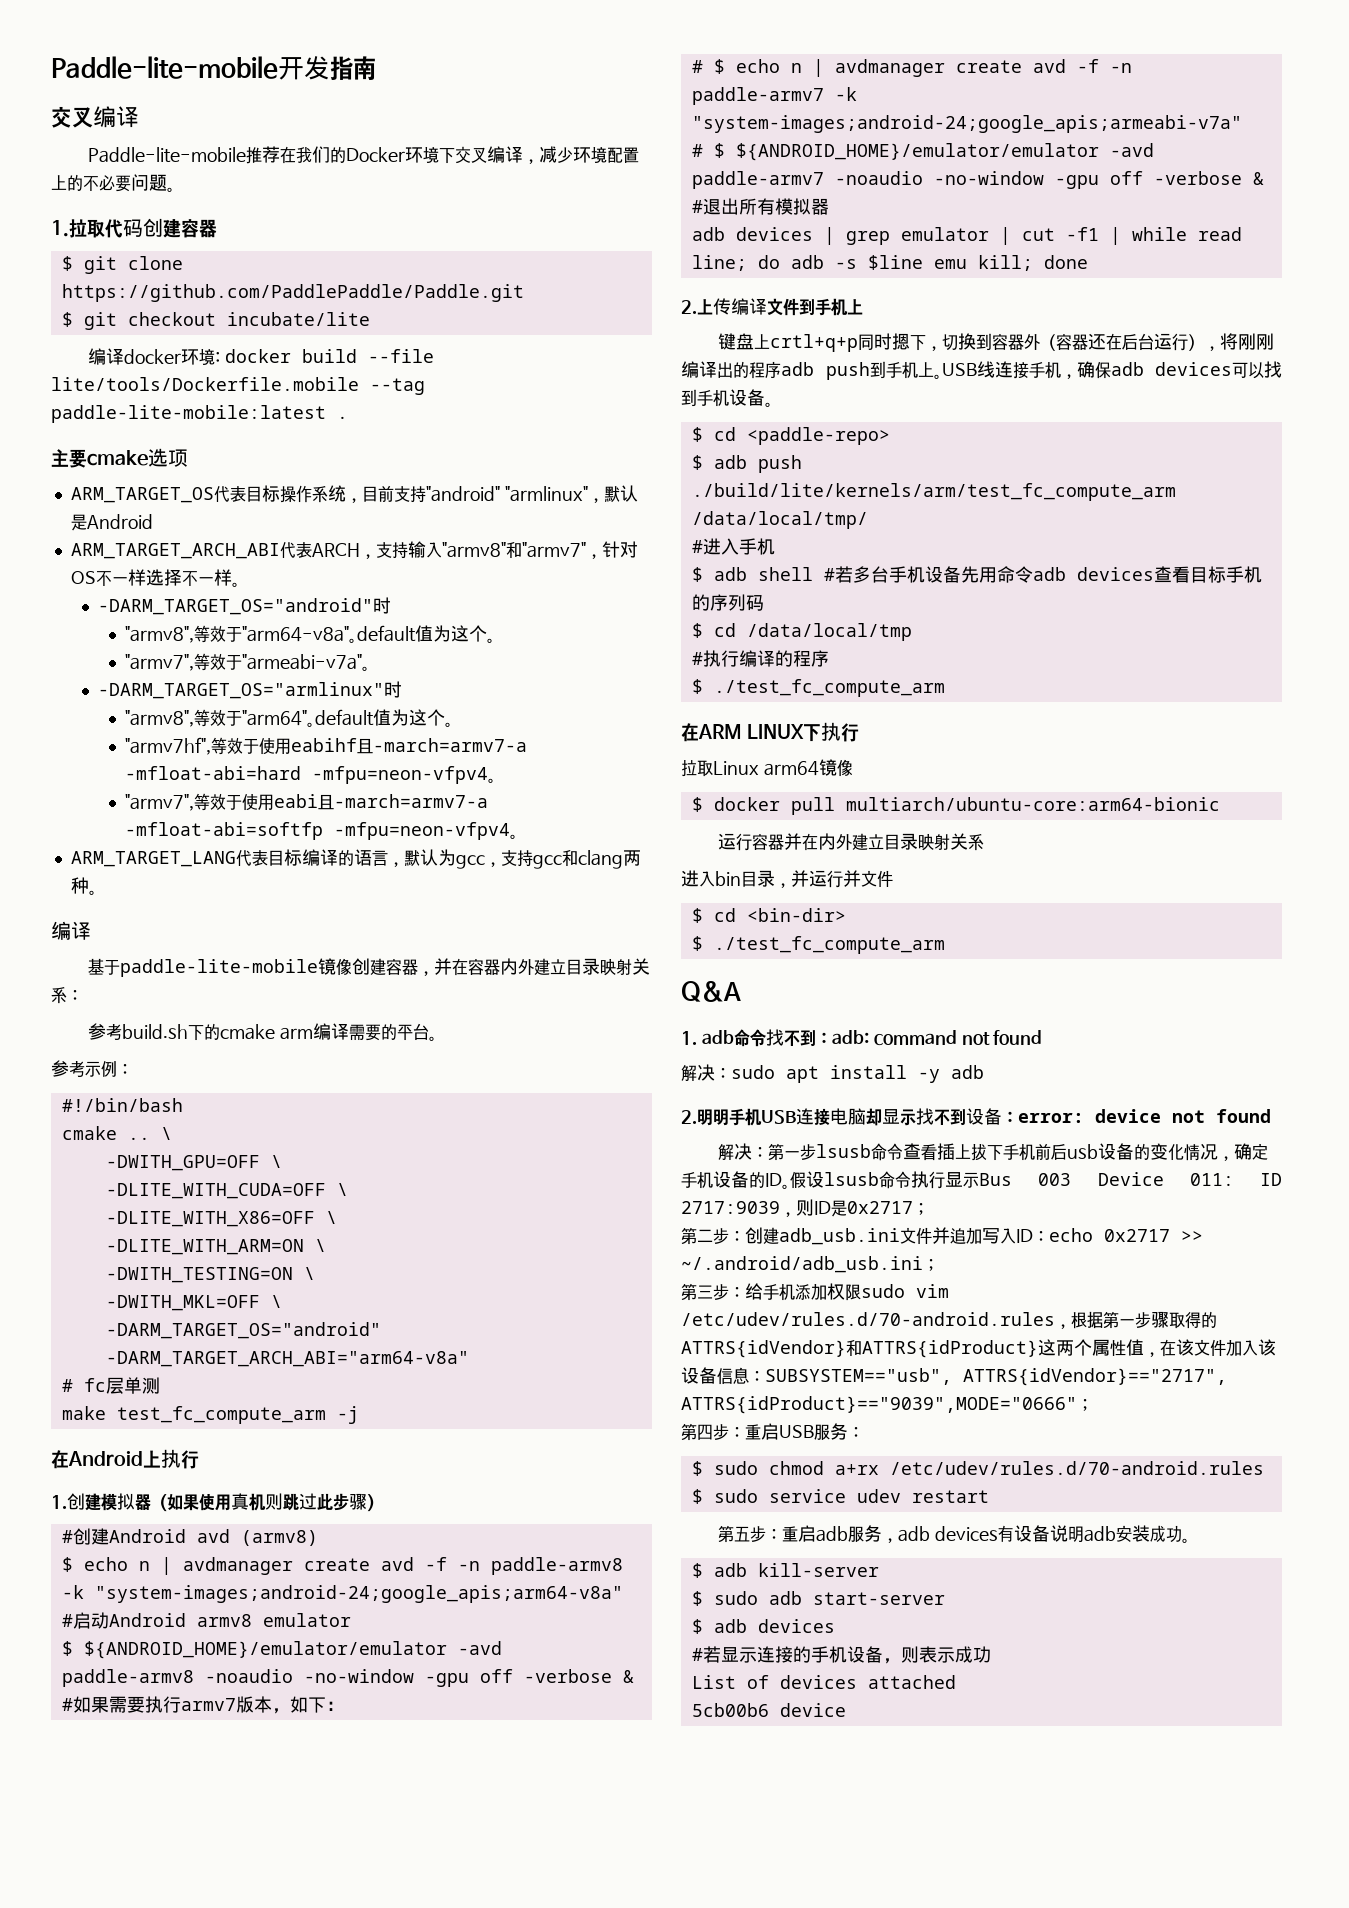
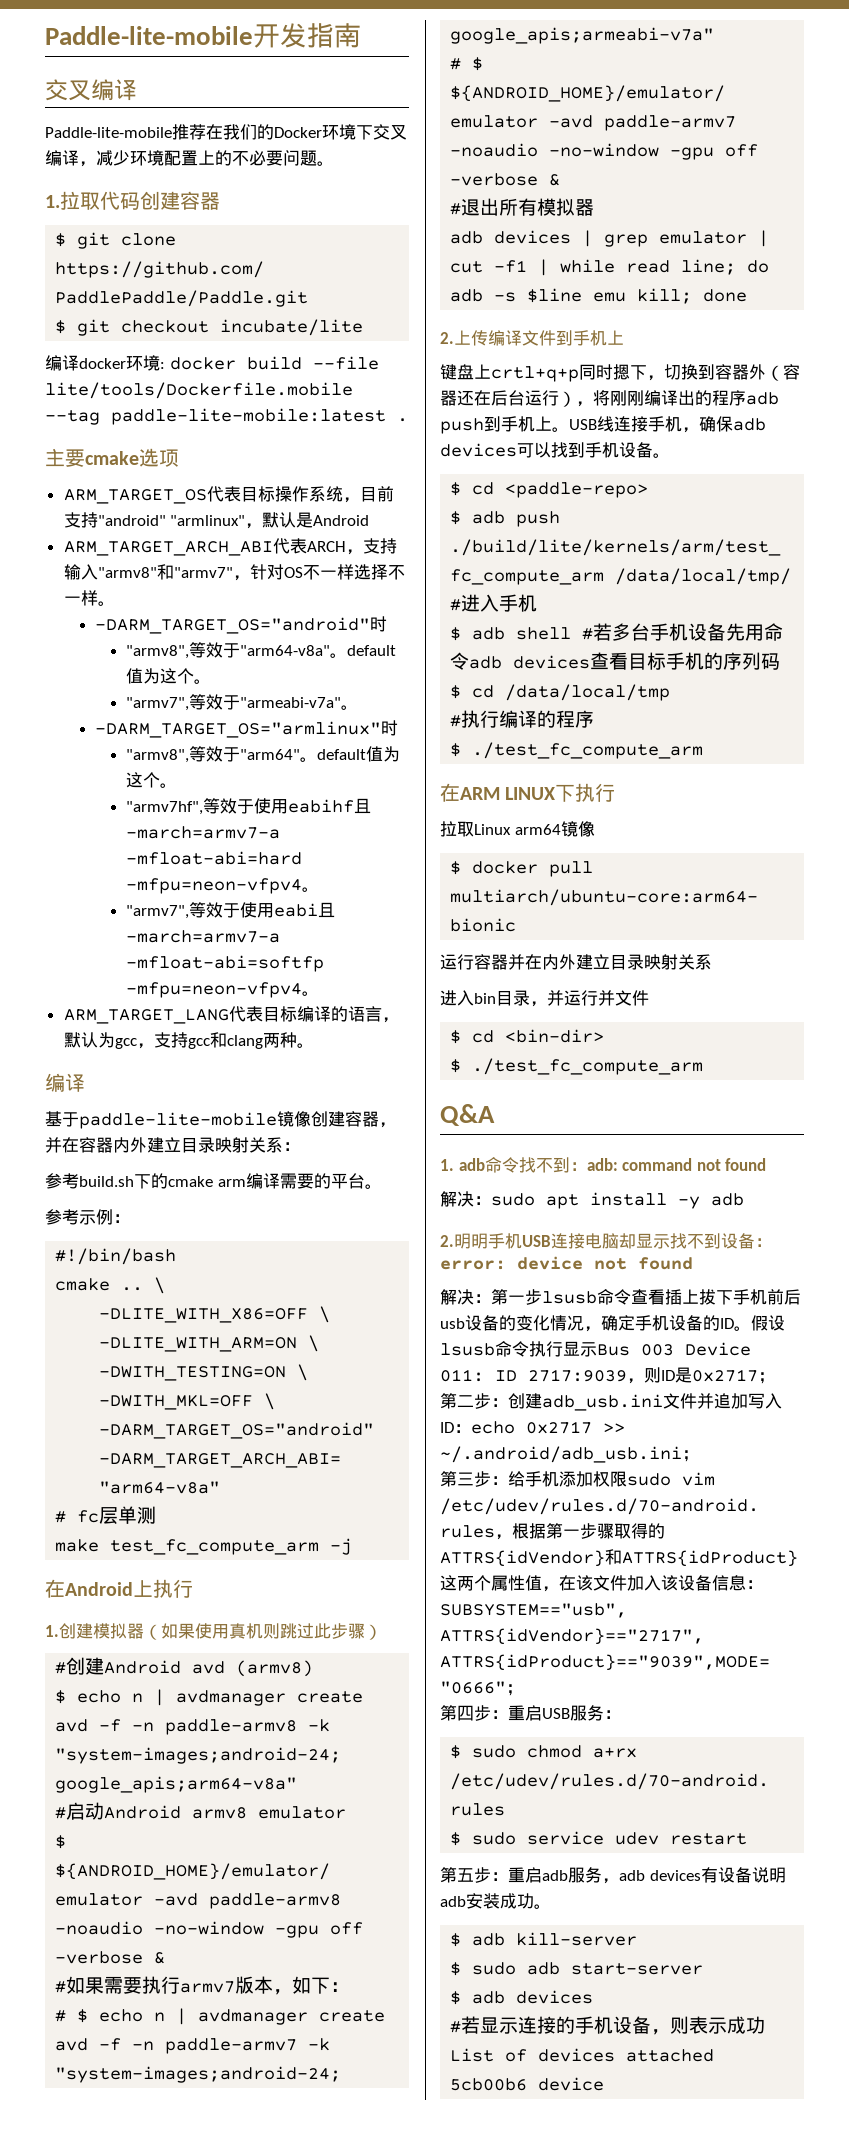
[105,1155,282,1171] [105,1183,348,1199] // -DWITH_GPU=OFF \ // -DLITE_WITH_CUDA=OFF \ -> (166, 1285) none

